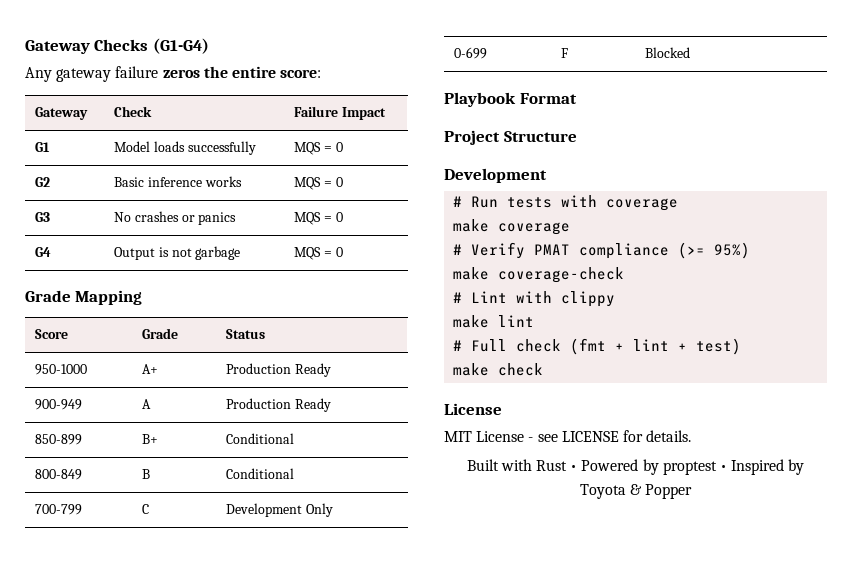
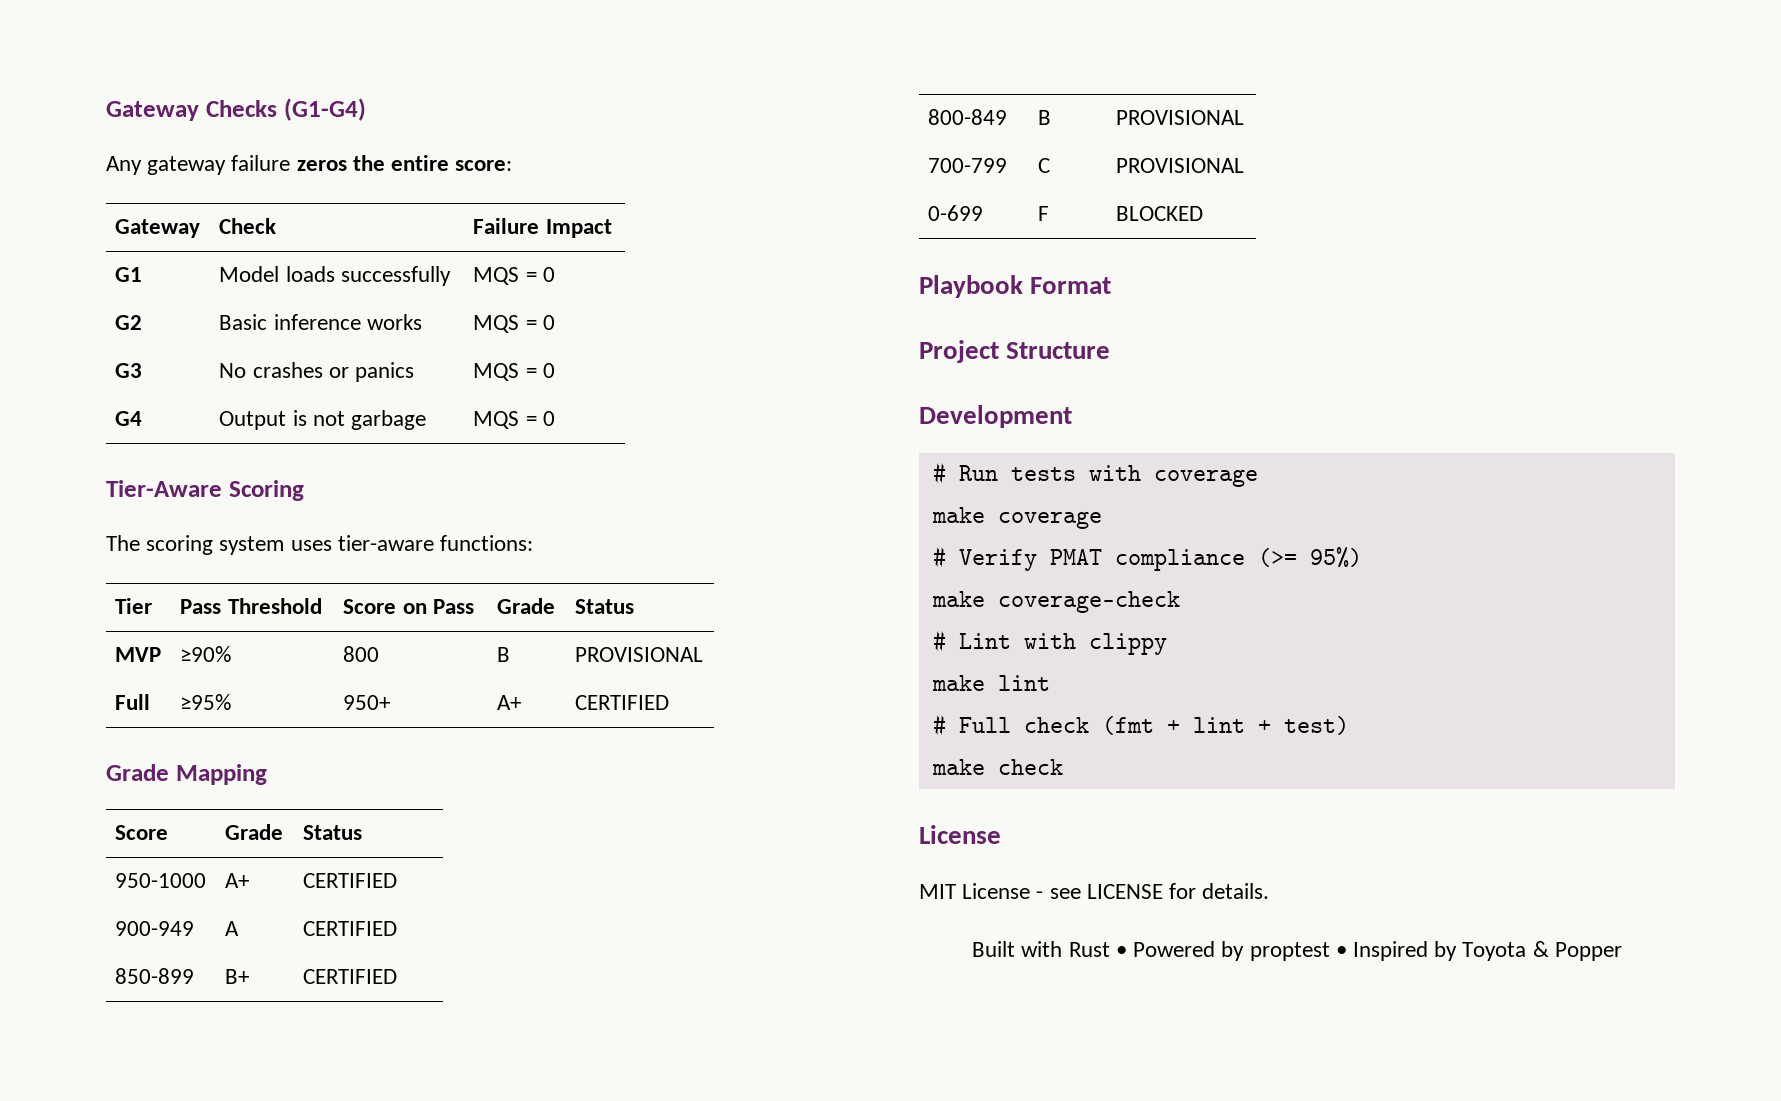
(343, 252) none -> [106,480,304,501] [106,535,534,555] [115,598,153,614] [180,598,322,614] [343,599,474,614] [497,598,556,614] [575,599,635,614] [115,647,162,662] [180,646,232,662] [343,646,380,662] [497,647,511,662] [575,647,704,662] [115,694,151,710] [180,694,232,710] [343,695,391,710] [497,695,522,710] [575,695,670,710] // Tier-Aware Scoring // The scoring system uses tier-aware functions: // Tier | Pass Threshold | Score on Pass | Grade | Status // MVP | ≥90% | 800 | B | PROVISIONAL // Full | ≥95% | 950+ | A+ | CERTIFIED
[226,363,331,377] Production Ready -> [303,873,398,888] CERTIFIED
[226,398,331,412] Production Ready -> [303,921,398,936] CERTIFIED
[226,433,295,444] Conditional -> [303,969,398,984] CERTIFIED
[226,468,295,479] Conditional -> [1116,110,1245,125] PROVISIONAL
[226,503,333,517] Development Only -> [1116,158,1245,173] PROVISIONAL
[645,47,691,58] Blocked -> [1116,206,1204,221] BLOCKED

